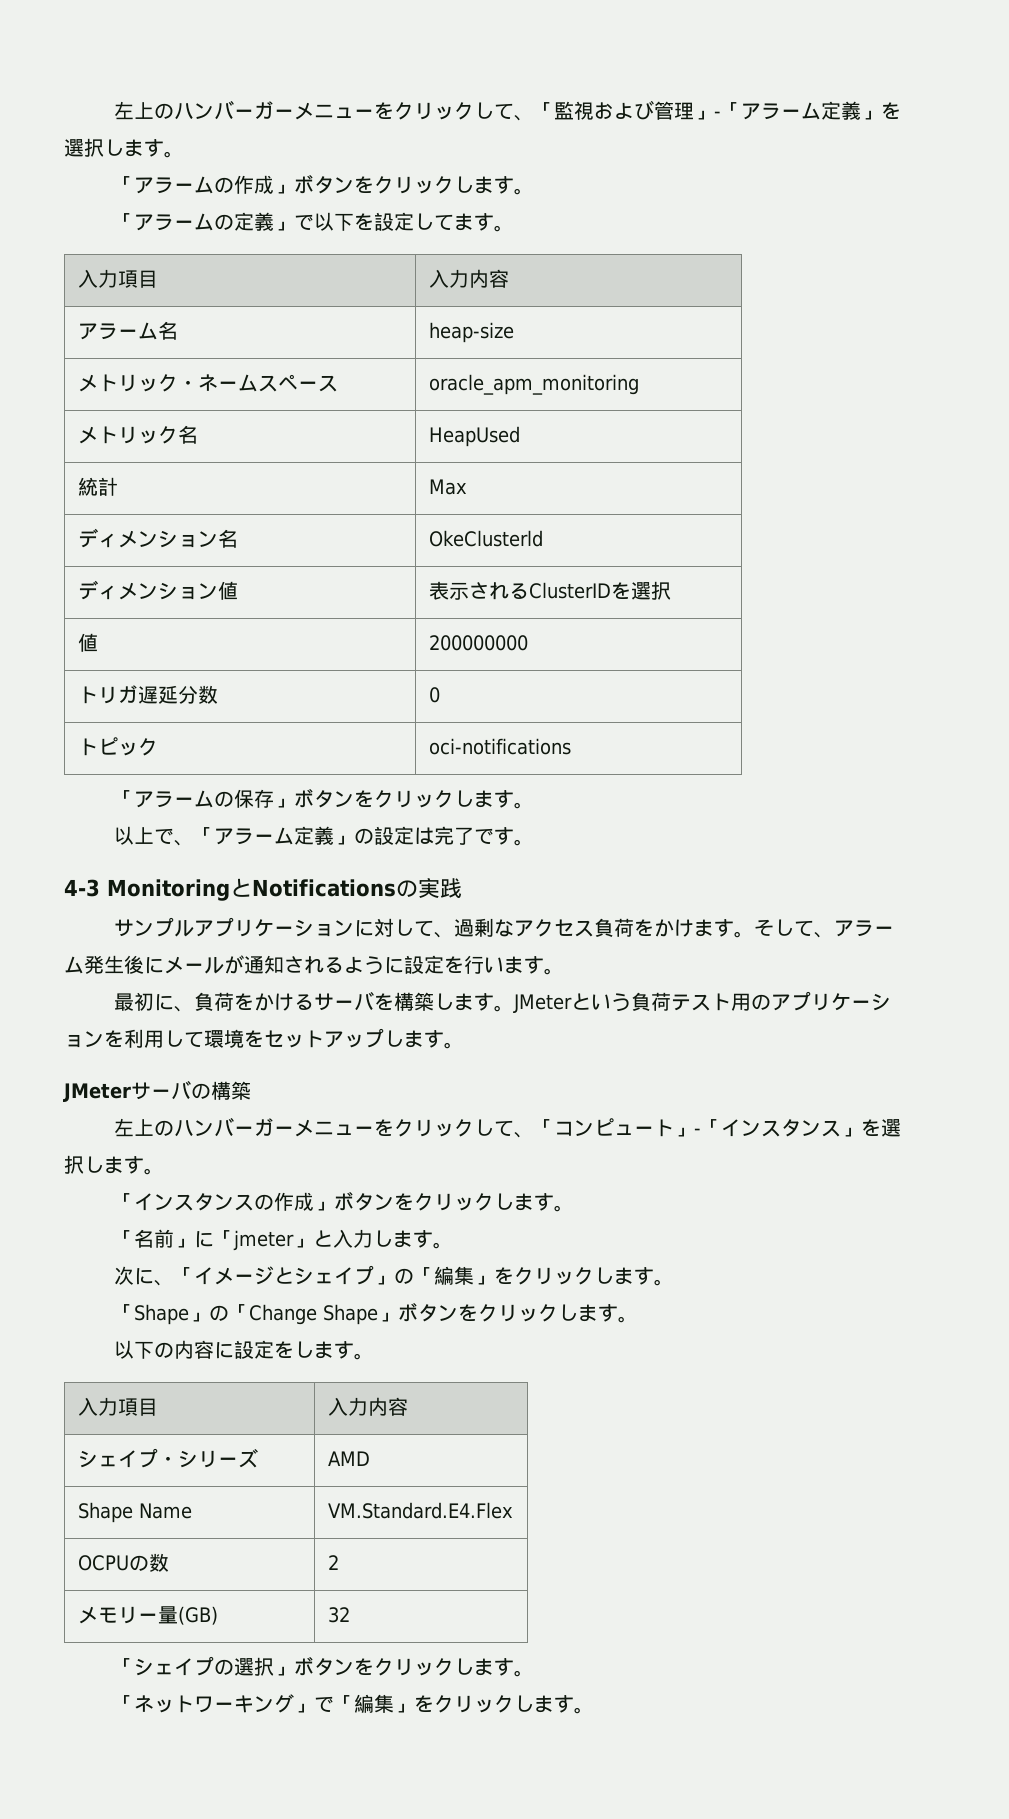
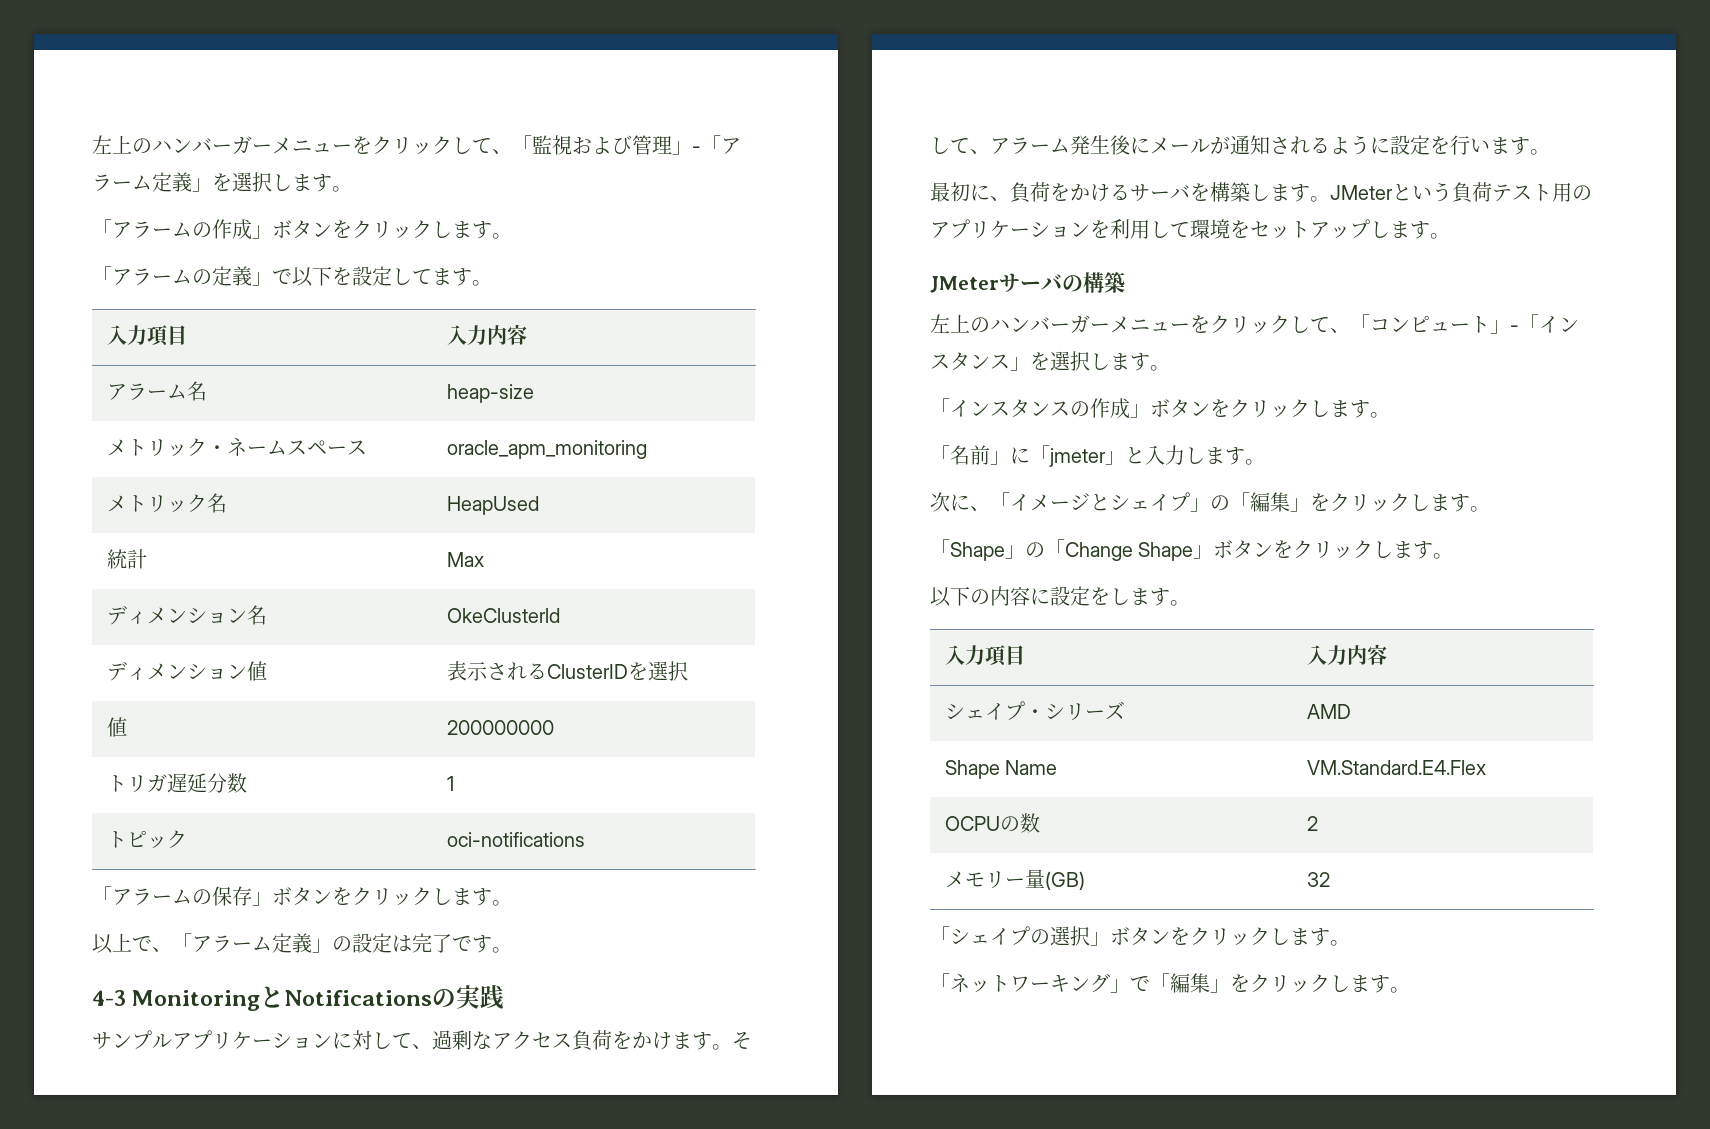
[428,687,440,703] 0 -> [446,776,454,791] 1

